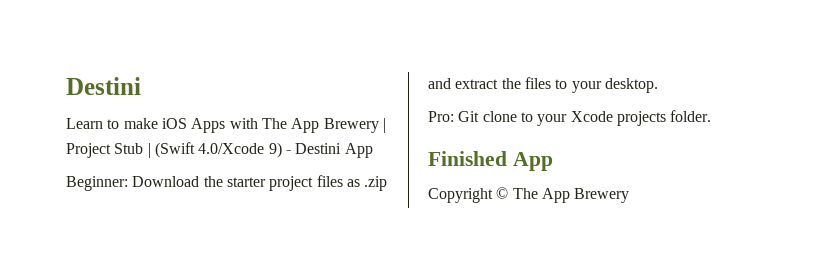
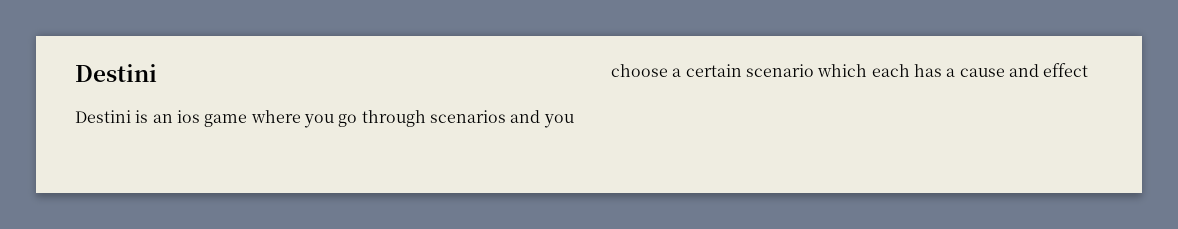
[66,118,386,133] [66,142,373,158] [66,175,388,191] [428,77,658,93] [428,110,712,126] [428,151,553,171] [428,187,630,203] Learn to make iOS Apps with The App Brewery | Project Stub | (Swift 4.0/Xcode 9) - Destini App // Beginner: Download the starter project files as .zip and extract the files to your desktop. // Pro: Git clone to your Xcode projects folder. // Finished App // Copyright © The App Brewery -> [75,110,574,128] [611,63,1089,77] Destini is an ios game where you go through scenarios and you choose a certain scenario which each has a cause and effect

